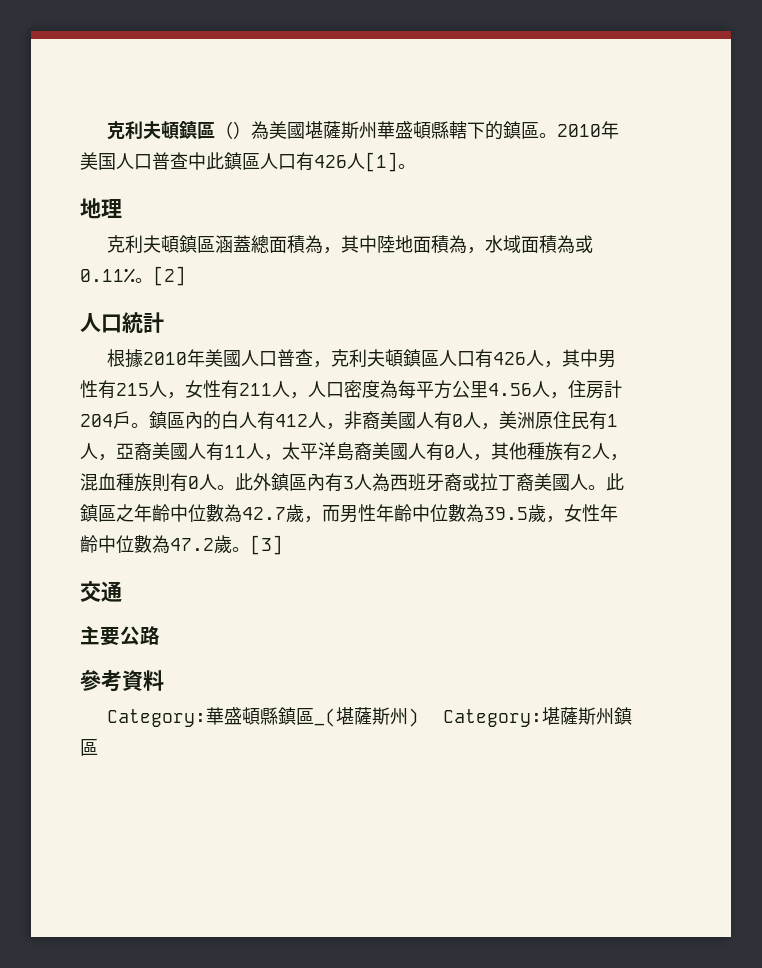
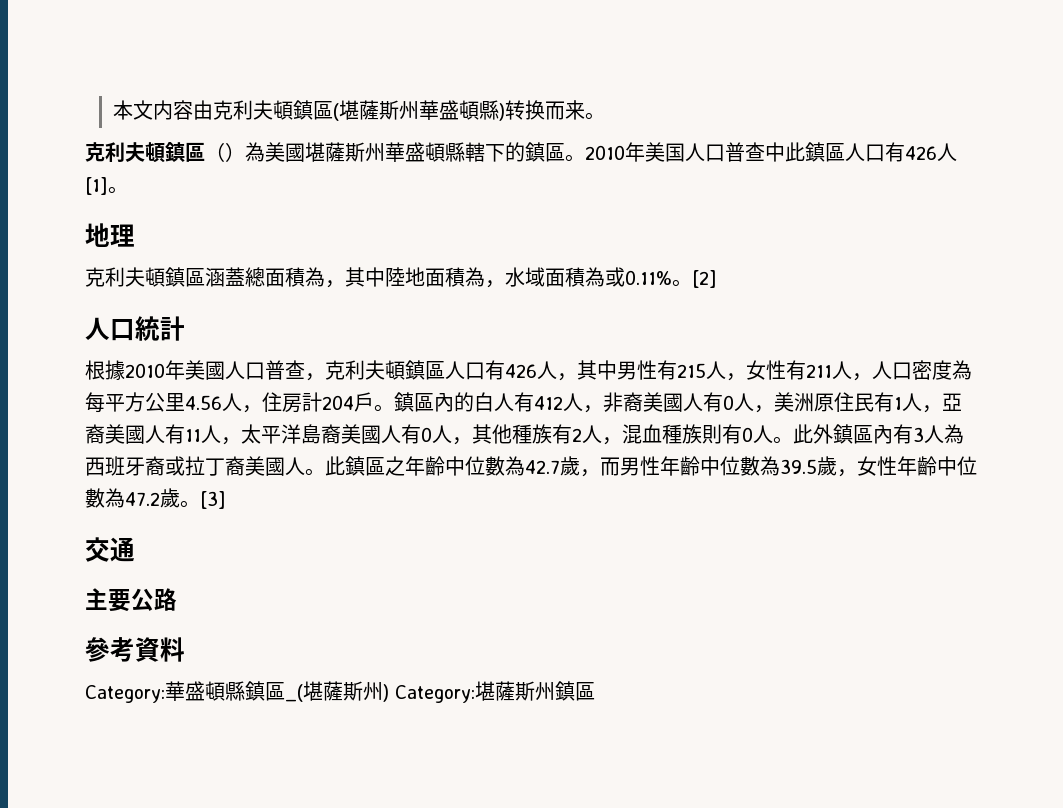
(107, 130) none -> [113,100,606,121] 本文内容由克利夫頓鎮區(堪薩斯州華盛頓縣)转换而来。 //

